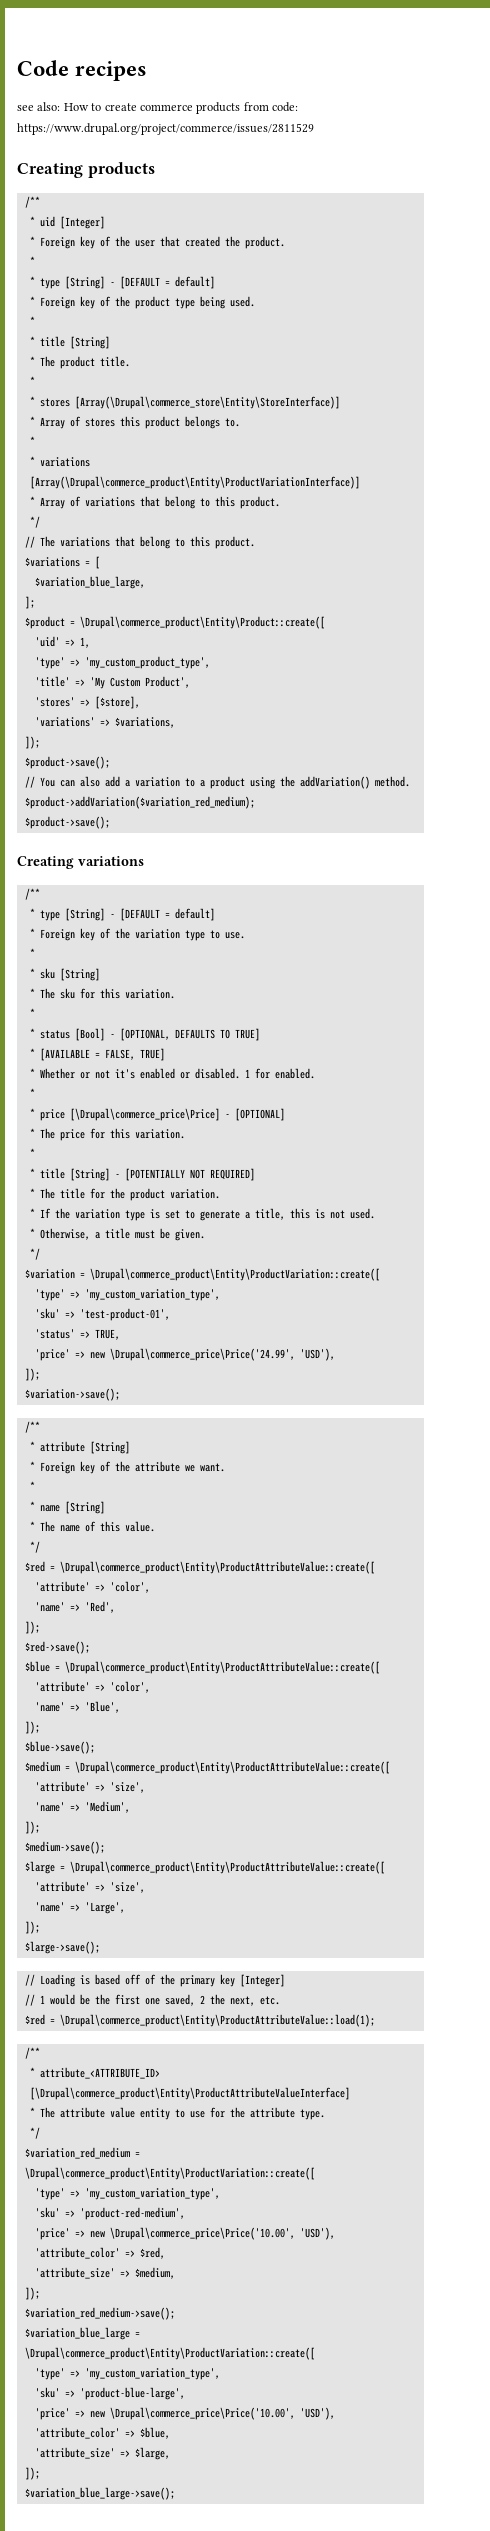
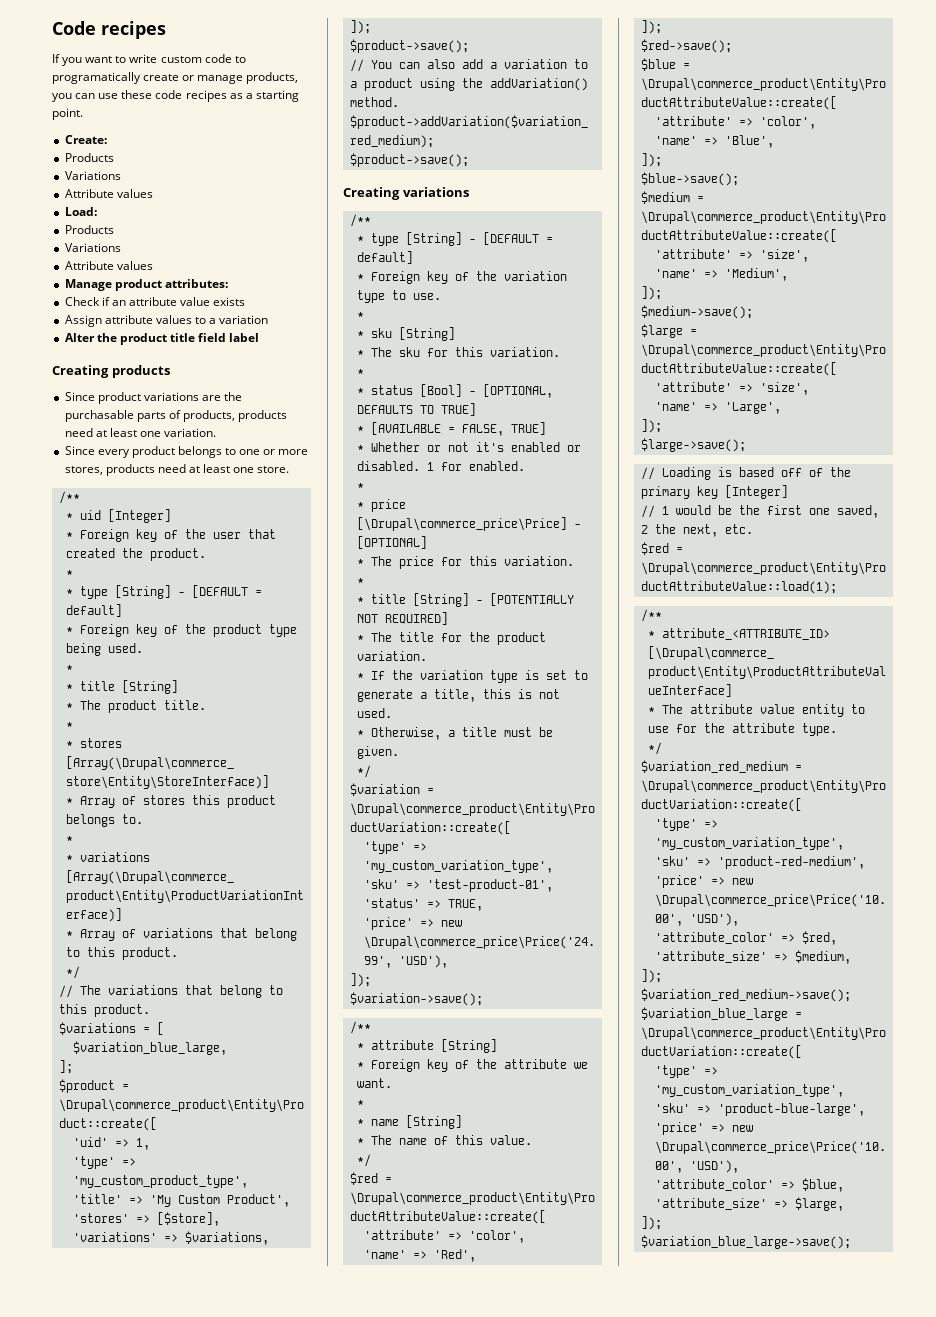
[17,102,298,114] [17,123,314,135] [17,162,155,178] see also: How to create commerce products from code: https://www.drupal.org/project/commerce/issues/2811529 // Creating products -> [52,54,246,66] [52,72,299,84] [52,90,299,102] [52,108,83,120] [64,135,107,144] [64,153,114,162] [64,171,121,180] [64,189,153,198] [64,207,97,216] [64,225,114,234] [64,243,121,252] [64,261,153,270] [64,279,228,291] [64,297,246,306] [64,315,269,327] [64,333,260,345] [52,365,170,378] [64,392,243,404] [64,410,288,422] [64,428,217,437] [64,446,309,458] [64,464,290,476] If you want to write custom code to programatically create or manage products, you can use these code recipes as a starting point. // Create: // Products // Variations // Attribute values // Load: // Products // Variations // Attribute values // Manage product attributes: // Check if an attribute value exists // Assign attribute values to a variation // Alter the product title field label // Creating products // Since product variations are the purchasable parts of products, products need at least one variation. // Since every product belongs to one or more stores, products need at least one store.

